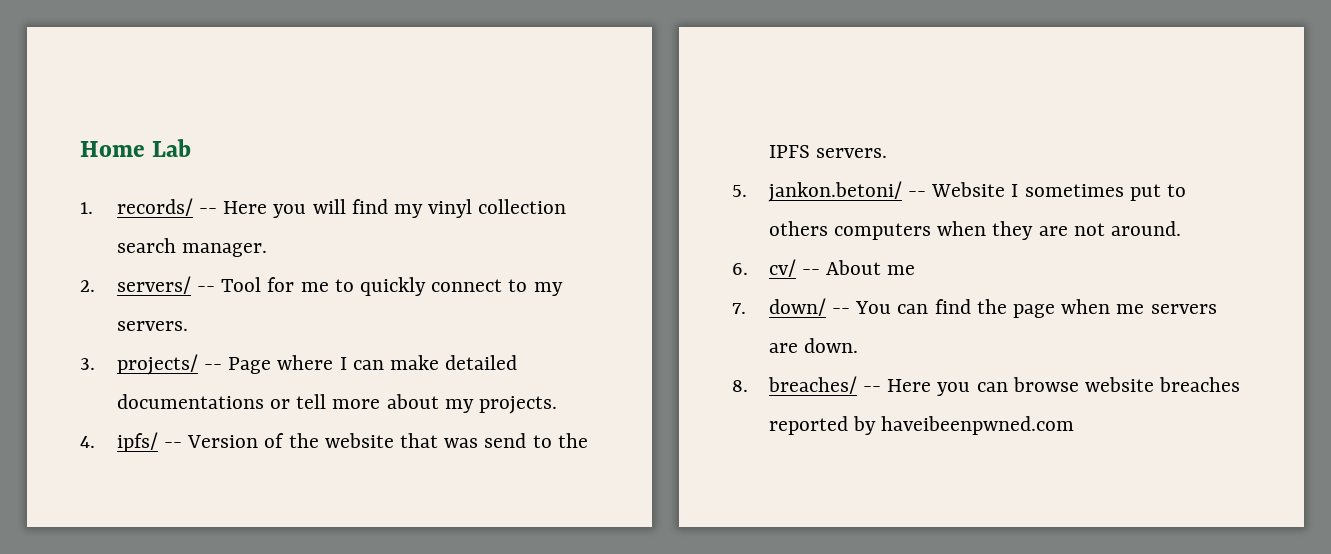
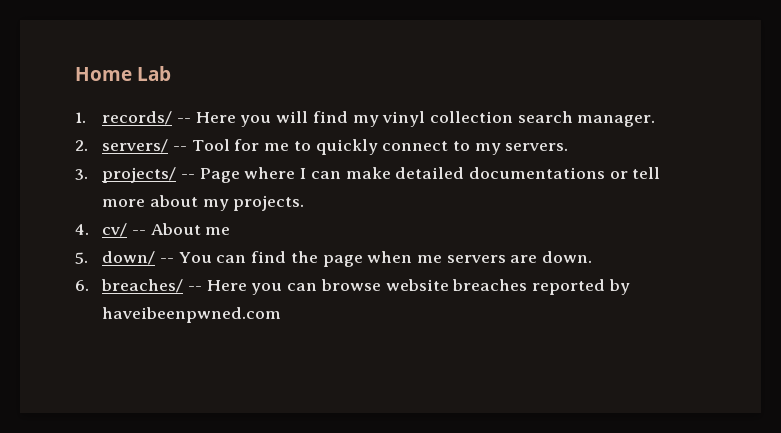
[116,432,588,452] [768,145,887,158] [732,181,1186,202] [768,221,1181,240] [732,263,748,275] ipfs/ -- Version of the website that was send to the IPFS servers. // 5. jankon.betoni/ -- Website I sometimes put to others computers when they are not around. // 6. -> (89, 229) none
[732,303,746,314] 7. -> [75,252,88,264] 5.
[732,380,748,392] 8. -> [75,280,89,291] 6.

